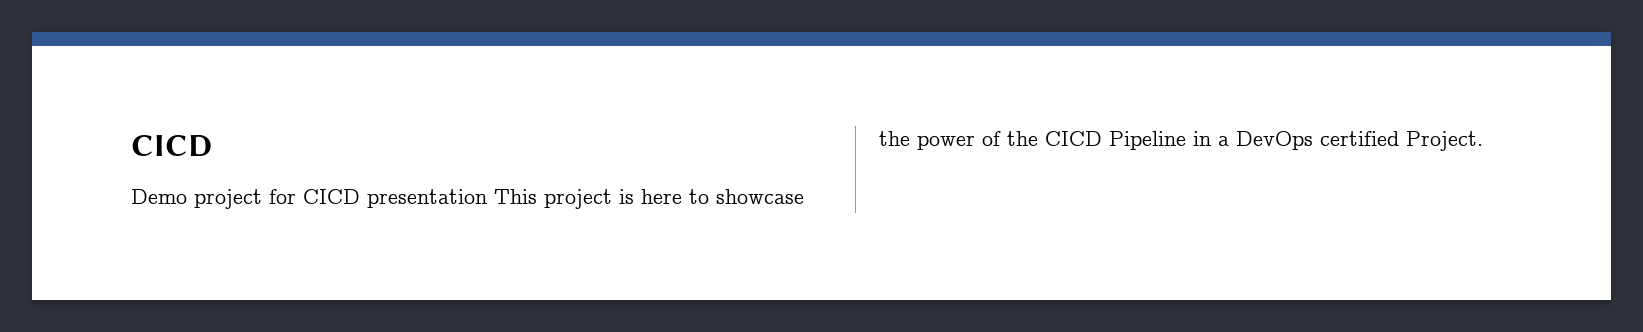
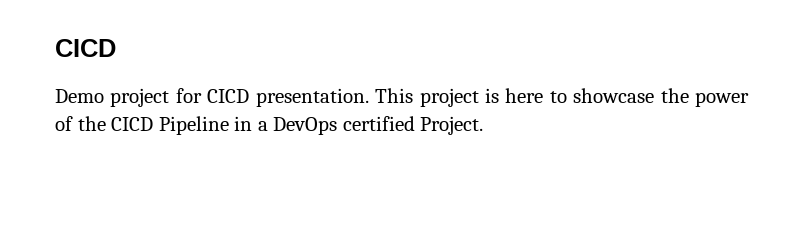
[367,189,487,208] presentation -> [255,88,369,107] presentation.

